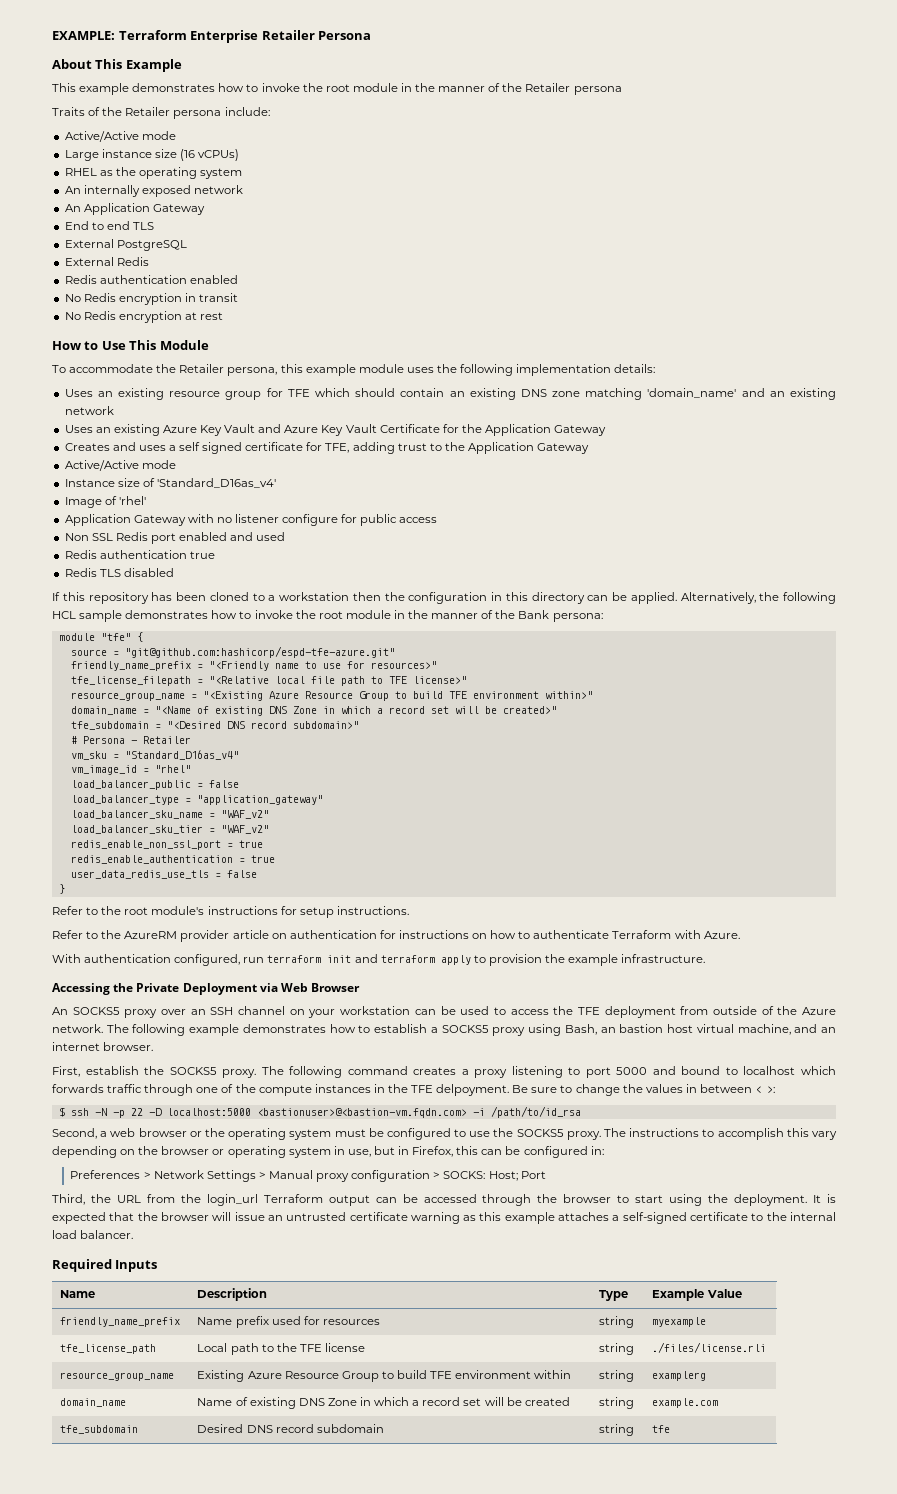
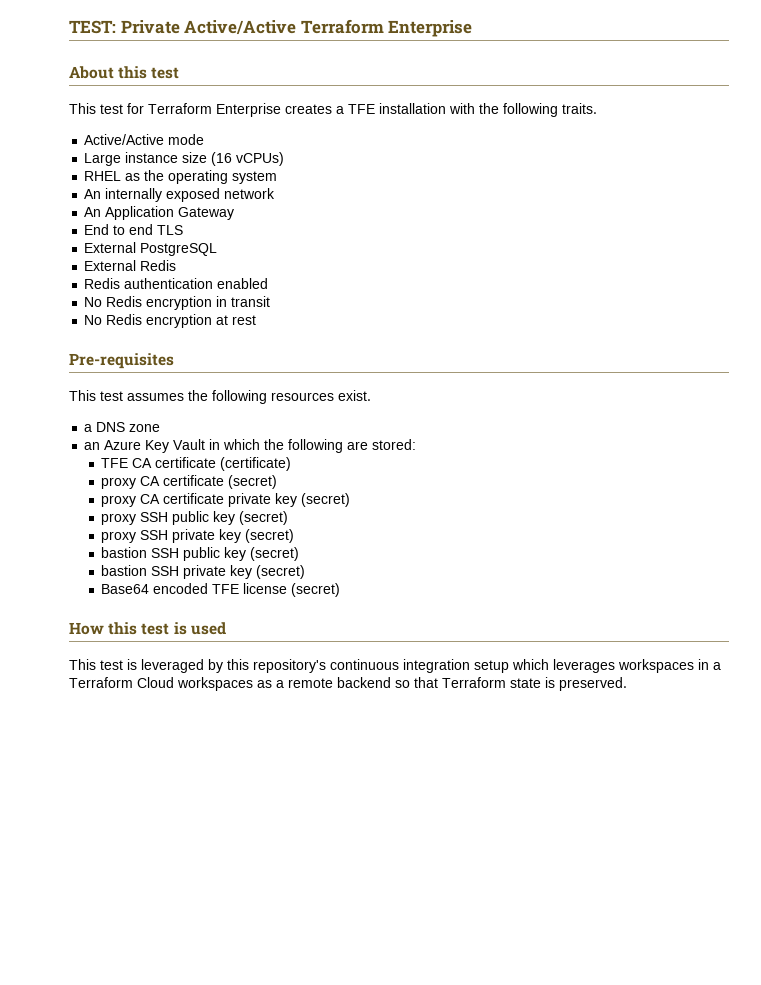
[52,30,372,43] EXAMPLE: Terraform Enterprise Retailer Persona -> [69,19,473,37] TEST: Private Active/Active Terraform Enterprise
[95,59,182,72] [52,83,622,95] [52,107,270,119] This Example // This example demonstrates how to invoke the root module in the manner of the Retailer persona // Traits of the Retailer persona include: -> [118,66,180,79] [69,103,597,117] this test // This test for Terraform Enterprise creates a TFE installation with the following traits.
[52,340,209,350] [52,364,656,376] [64,388,837,400] [64,406,114,415] [64,424,607,436] [64,442,590,454] [64,460,176,471] [64,478,276,488] [64,496,146,508] [64,514,438,526] [64,532,286,544] [64,550,215,559] [64,568,174,577] [52,592,836,604] [52,610,603,622] [58,632,143,642] [70,646,395,658] [70,661,437,671] [70,676,467,686] [70,691,593,701] [70,706,557,716] [70,721,359,730] [70,736,191,744] [70,750,239,760] [70,765,191,775] [70,780,239,790] [70,795,323,805] [70,810,269,819] [70,825,269,834] [70,840,263,850] [70,855,275,864] [70,870,257,879] [58,884,65,894] [52,906,409,918] [52,930,740,942] [52,954,706,966] [52,983,361,995] [52,1006,836,1018] [52,1024,836,1036] [52,1042,154,1051] [52,1066,836,1078] [52,1084,776,1096] [58,1106,581,1118] [52,1128,837,1140] [52,1146,604,1158] [70,1170,546,1182] [52,1194,837,1206] [52,1212,836,1224] [52,1230,134,1239] [52,1259,158,1272] [60,1290,96,1298] [197,1288,268,1301] [599,1290,629,1301] [652,1289,742,1301] [60,1317,181,1327] [197,1316,380,1328] [599,1316,635,1328] [652,1317,707,1327] [60,1344,157,1354] [197,1343,366,1355] [599,1343,635,1355] [652,1342,767,1353] [60,1372,175,1381] [197,1370,572,1382] [599,1370,635,1382] [652,1371,707,1381] [60,1398,127,1407] [197,1397,570,1409] [599,1397,635,1409] [652,1398,719,1408] [60,1425,139,1434] [197,1424,384,1433] [599,1424,635,1436] [652,1425,671,1433] How to Use This Module // To accommodate the Retailer persona, this example module uses the following implementation details: // Uses an existing resource group for TFE which should contain an existing DNS zone matching 'domain_name' and an existing network // Uses an existing Azure Key Vault and Azure Key Vault Certificate for the Application Gateway // Creates and uses a self signed certificate for TFE, adding trust to the Application Gateway // Active/Active mode // Instance size of 'Standard_D16as_v4' // Image of 'rhel' // Application Gateway with no listener configure for public access // Non SSL Redis port enabled and used // Redis authentication true // Redis TLS disabled // If this repository has been cloned to a workstation then the configuration in this directory can be applied. Alternatively, the following HCL sample demonstrates how to invoke the root module in the manner of the Bank persona: // module "tfe" { // source = "git@github.com:hashicorp/espd-tfe-azure.git" // friendly_name_prefix = "<Friendly name to use for resources>" // tfe_license_filepath = "<Relative local file path to TFE license>" // resource_group_name = "<Existing Azure Resource Group to build TFE environment within>" // domain_name = "<Name of existing DNS Zone in which a record set will be created>" // tfe_subdomain = "<Desired DNS record subdomain>" // # Persona - Retailer // vm_sku = "Standard_D16as_v4" // vm_image_id = "rhel" // load_balancer_public = false // load_balancer_type = "application_gateway" // load_balancer_sku_name = "WAF_v2" // load_balancer_sku_tier = "WAF_v2" // redis_enable_non_ssl_port = true // redis_enable_authentication = true // user_data_redis_use_tls = false // } // Refer to the root module's instructions for setup instructions. // Refer to the AzureRM provider article on authentication for instructions on how to authenticate Terraform with Azure. // With authentication configured, run terraform init and terraform apply to provision the example infrastructure. // Accessing the Private Deployment via Web Browser // An SOCKS5 proxy over an SSH channel on your workstation can be used to access the TFE deployment from outside of the Azure network. The following example demonstrates how to establish a SOCKS5 proxy using Bash, an bastion host virtual machine, and an internet browser. // First, establish the SOCKS5 proxy. The following command creates a proxy listening to port 5000 and bound to localhost which forwards traffic through one of the compute instances in the TFE delpoyment. Be sure to change the values in between < >: // $ ssh -N -p 22 -D localhost:5000 <bastionuser>@<bastion-vm.fqdn.com> -i /path/to/id_rsa // Second, a web browser or the operating system must be configured to use the SOCKS5 proxy. The instructions to accomplish this vary depending on the browser or operating system in use, but in Firefox, this can be configured in: // Preferences > Network Settings > Manual proxy configuration > SOCKS: Host; Port // Third, the URL from the login_url Terraform output can be accessed through the browser to start using the deployment. It is expected that the browser will issue an untrusted certificate warning as this example attaches a self-signed certificate to the internal load balancer. // Required Inputs // Name | Description | Type | Example Value // friendly_name_prefix | Name prefix used for resources | string | myexample // tfe_license_path | Local path to the TFE license | string | ./files/license.rli // resource_group_name | Existing Azure Resource Group to build TFE environment within | string | examplerg // domain_name | Name of existing DNS Zone in which a record set will be created | string | example.com // tfe_subdomain | Desired DNS record subdomain | string | tfe -> [69,353,174,369] [69,390,371,404] [84,422,161,432] [84,439,417,453] [101,457,292,471] [101,475,278,489] [101,493,351,507] [101,511,289,525] [101,529,295,543] [101,547,300,561] [101,565,306,579] [101,583,341,597] [69,622,226,635] [69,659,721,673] [69,677,627,691] Pre-requisites // This test assumes the following resources exist. // a DNS zone // an Azure Key Vault in which the following are stored: // TFE CA certificate (certificate) // proxy CA certificate (secret) // proxy CA certificate private key (secret) // proxy SSH public key (secret) // proxy SSH private key (secret) // bastion SSH public key (secret) // bastion SSH private key (secret) // Base64 encoded TFE license (secret) // How this test is used // This test is leveraged by this repository's continuous integration setup which leverages workspaces in a Terraform Cloud workspaces as a remote backend so that Terraform state is preserved.

